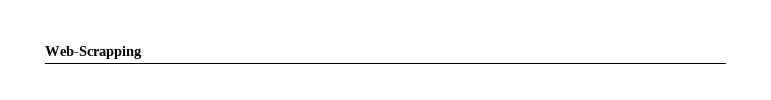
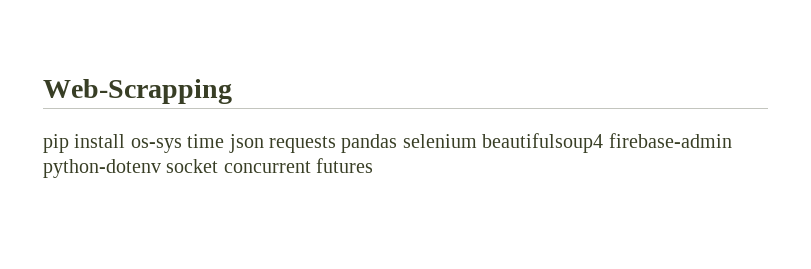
(142, 52) none -> [43,133,732,153] [43,158,374,178] // pip install os-sys time json requests pandas selenium beautifulsoup4 firebase-admin python-dotenv socket concurrent futures

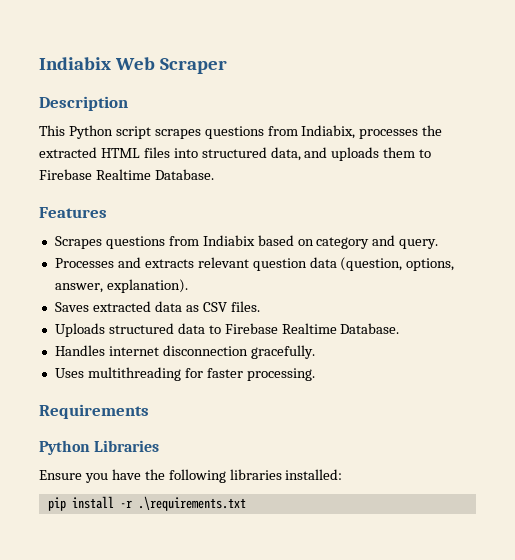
[43,79,232,104] [43,133,732,153] [43,158,374,178] Web-Scrapping // pip install os-sys time json requests pandas selenium beautifulsoup4 firebase-admin python-dotenv socket concurrent futures -> [39,57,227,74] [39,96,128,111] [39,125,443,139] [39,147,432,161] [39,169,214,180] [39,207,107,218] [54,235,439,249] [54,257,455,271] [54,279,188,293] [54,301,260,312] [54,323,400,337] [54,345,315,359] [54,367,315,381] [39,404,149,419] [39,440,160,455] [39,469,343,483] [47,496,246,511] Indiabix Web Scraper // Description // This Python script scrapes questions from Indiabix, processes the extracted HTML files into structured data, and uploads them to Firebase Realtime Database. // Features // Scrapes questions from Indiabix based on category and query. // Processes and extracts relevant question data (question, options, answer, explanation). // Saves extracted data as CSV files. // Uploads structured data to Firebase Realtime Database. // Handles internet disconnection gracefully. // Uses multithreading for faster processing. // Requirements // Python Libraries // Ensure you have the following libraries installed: // pip install -r .\requirements.txt

